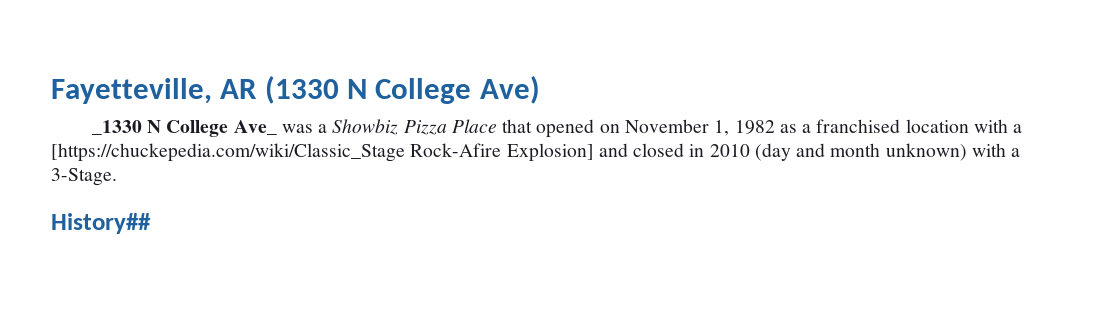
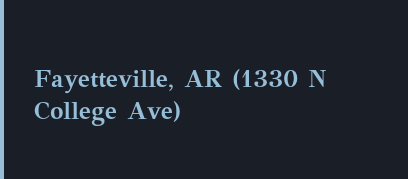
[91,119,1023,138] [51,143,1021,162] [51,168,117,186] [51,213,151,234] // _1330 N College Ave_ was a Showbiz Pizza Place that opened on November 1, 1982 as a franchised location with a [https://chuckepedia.com/wiki/Classic_Stage Rock-Afire Explosion] and closed in 2010 (day and month unknown) with a 3-Stage. // History## -> (181, 111) none

